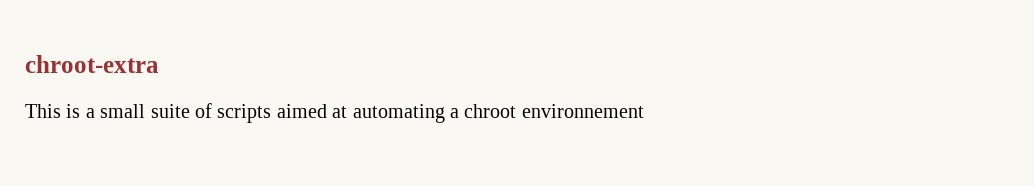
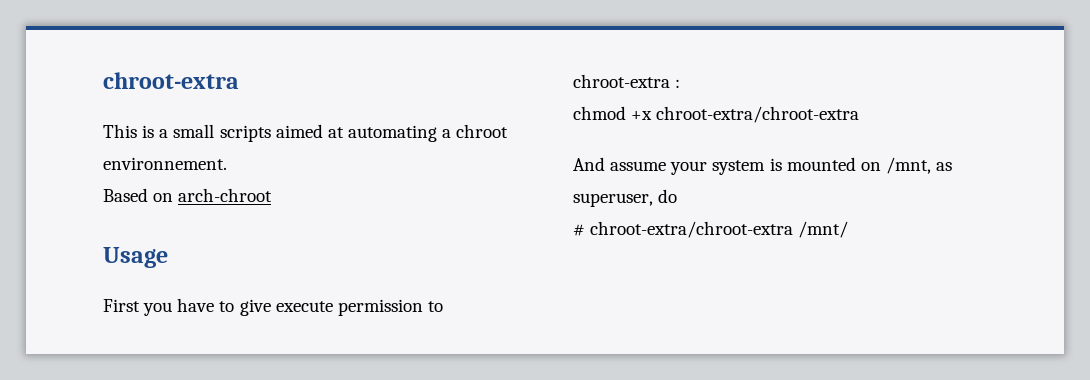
[150,103,213,118] suite of -> (215, 131) none
[521,104,644,118] environnement -> [103,157,227,170] [103,188,273,202] [103,247,168,268] [103,298,443,316] [573,74,681,88] [573,106,860,123] [573,157,953,175] [573,189,678,207] [573,221,849,238] environnement. // Based on arch-chroot // Usage // First you have to give execute permission to chroot-extra : // chmod +x chroot-extra/chroot-extra // And assume your system is mounted on /mnt, as superuser, do // # chroot-extra/chroot-extra /mnt/

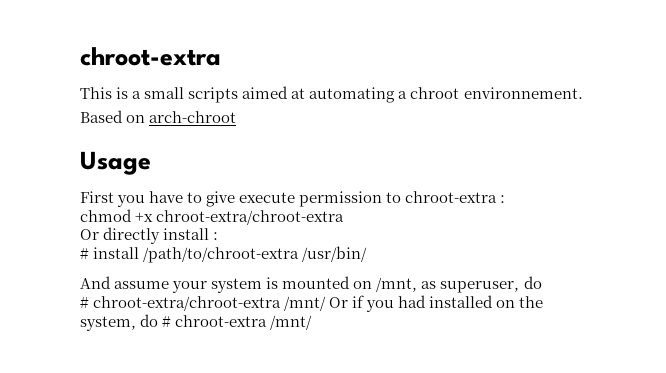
(860, 114) none -> [80,227,219,244] [80,246,368,263] // Or directly install : // # install /path/to/chroot-extra /usr/bin/
(849, 229) none -> [329,295,544,312] [80,314,313,331] Or if you had installed on the system, do # chroot-extra /mnt/

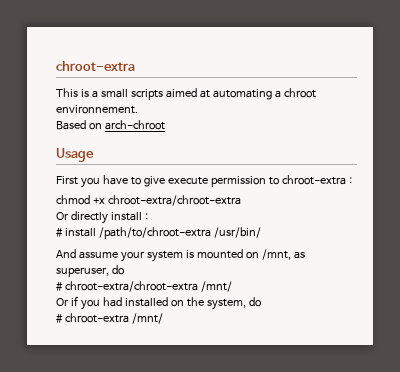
(327, 303) none -> (232, 286) //
(159, 320) none -> (261, 302) //

